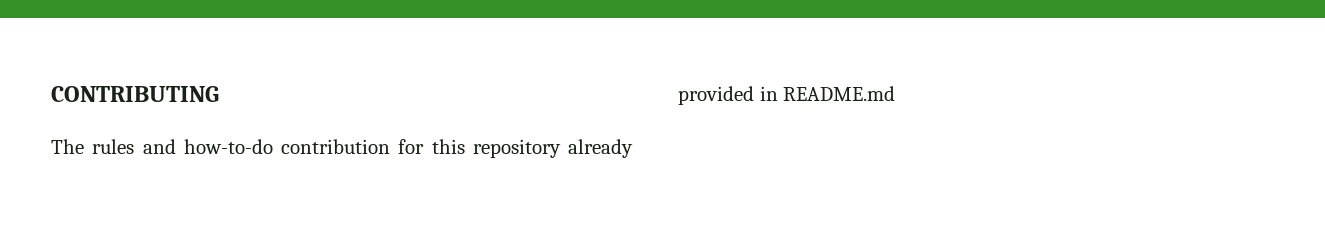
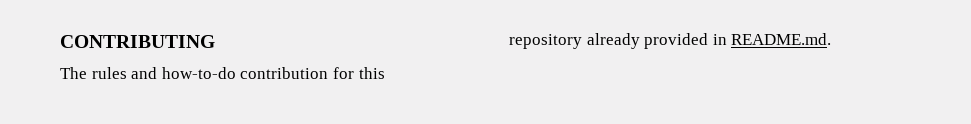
[783,86,896,101] README.md -> [731,33,832,45] README.md.

